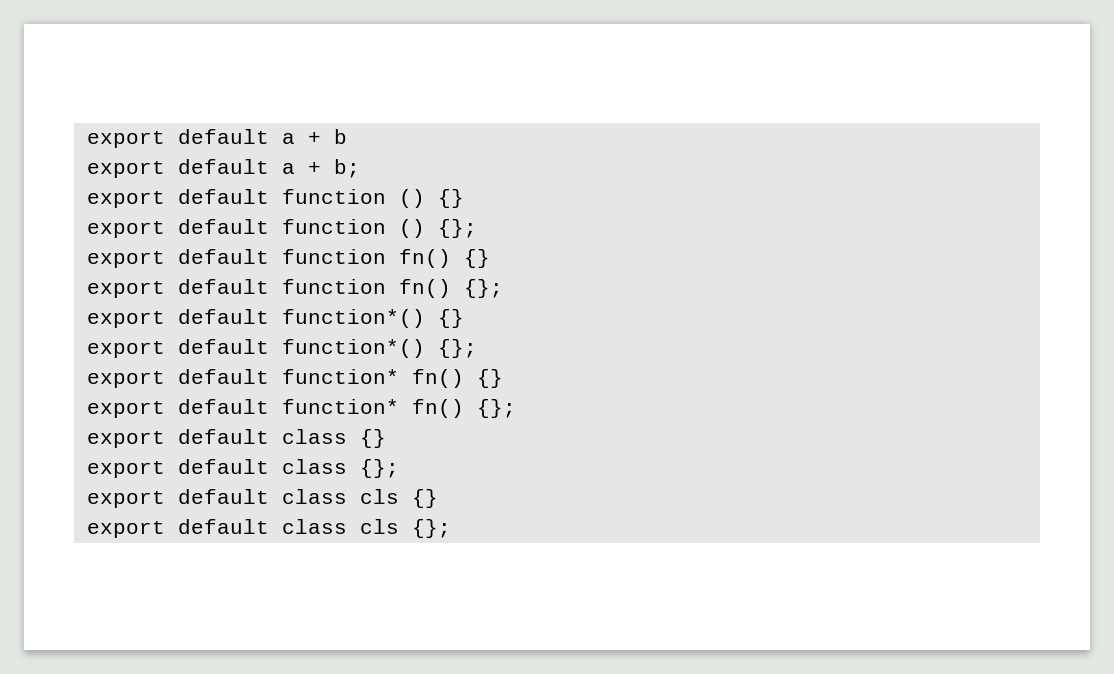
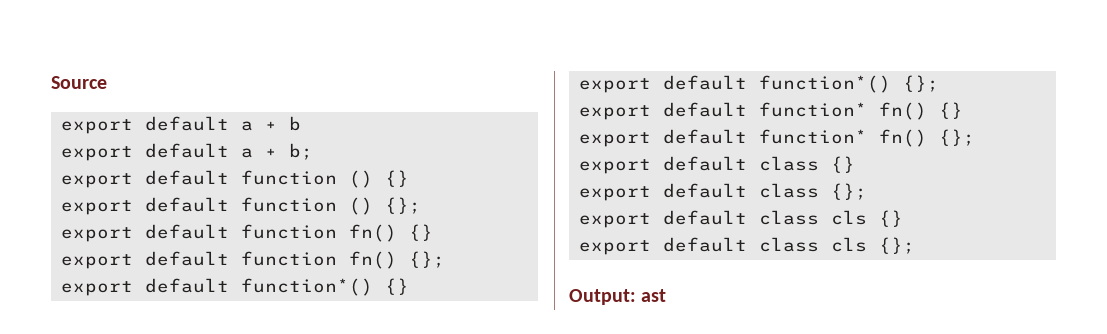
(86, 139) none -> [51,76,107,89] Source //
(451, 528) none -> [569,289,667,305] // Output: ast

